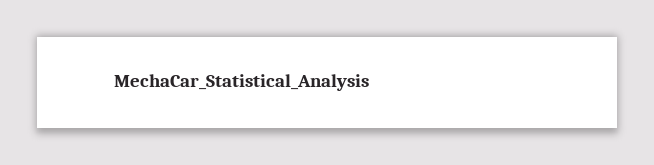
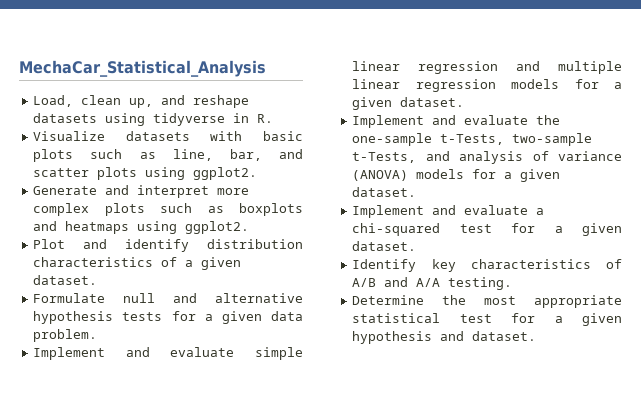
(369, 82) none -> [33,95,250,108] [33,113,274,126] [33,131,303,141] [33,149,303,162] [33,167,258,180] [33,185,250,198] [33,203,303,216] [33,221,250,234] [33,239,303,252] [33,257,242,270] [33,275,98,285] [33,293,303,303] [33,311,303,324] [33,329,98,342] [33,347,303,360] [352,61,622,74] [352,79,622,92] [352,97,465,110] [352,115,561,128] [352,133,593,146] [352,151,622,164] [352,169,561,182] [352,187,417,197] [352,205,545,218] [352,223,622,236] [352,241,417,251] [352,259,622,272] [352,277,513,290] [352,295,622,308] [352,313,622,326] [352,331,537,344] // Load, clean up, and reshape datasets using tidyverse in R. // Visualize datasets with basic plots such as line, bar, and scatter plots using ggplot2. // Generate and interpret more complex plots such as boxplots and heatmaps using ggplot2. // Plot and identify distribution characteristics of a given dataset. // Formulate null and alternative hypothesis tests for a given data problem. // Implement and evaluate simple linear regression and multiple linear regression models for a given dataset. // Implement and evaluate the one-sample t-Tests, two-sample t-Tests, and analysis of variance (ANOVA) models for a given dataset. // Implement and evaluate a chi-squared test for a given dataset. // Identify key characteristics of A/B and A/A testing. // Determine the most appropriate statistical test for a given hypothesis and dataset.

